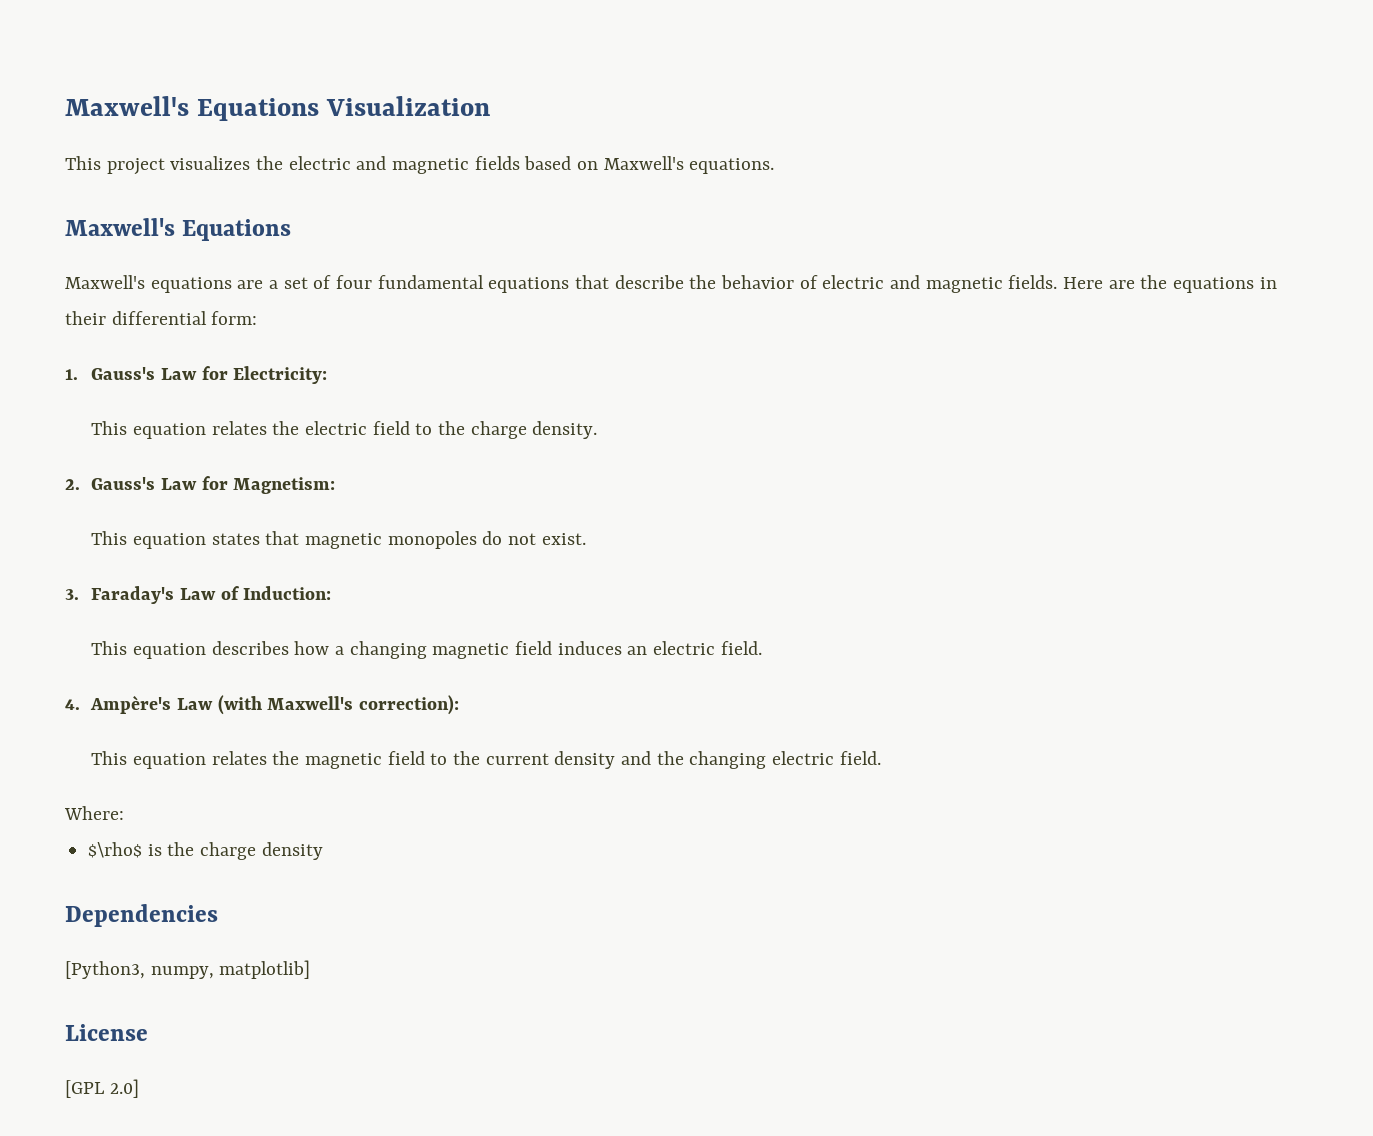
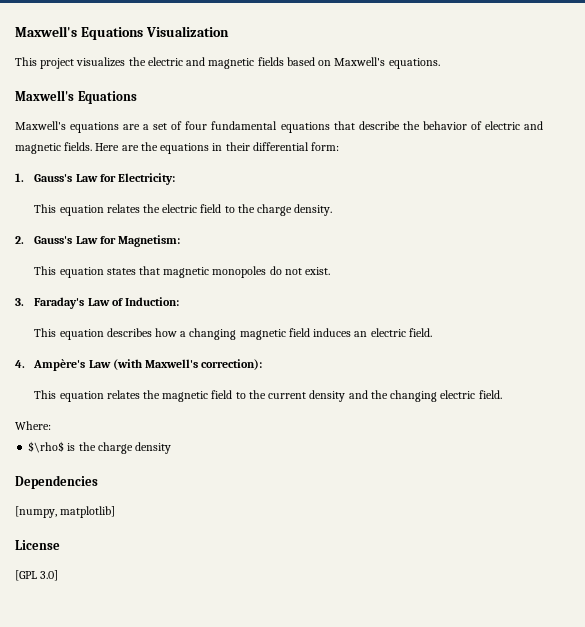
[65,961,214,979] [Python3, numpy, -> [15,506,57,518] [numpy,
[109,1079,139,1098] 2.0] -> [40,570,59,581] 3.0]

